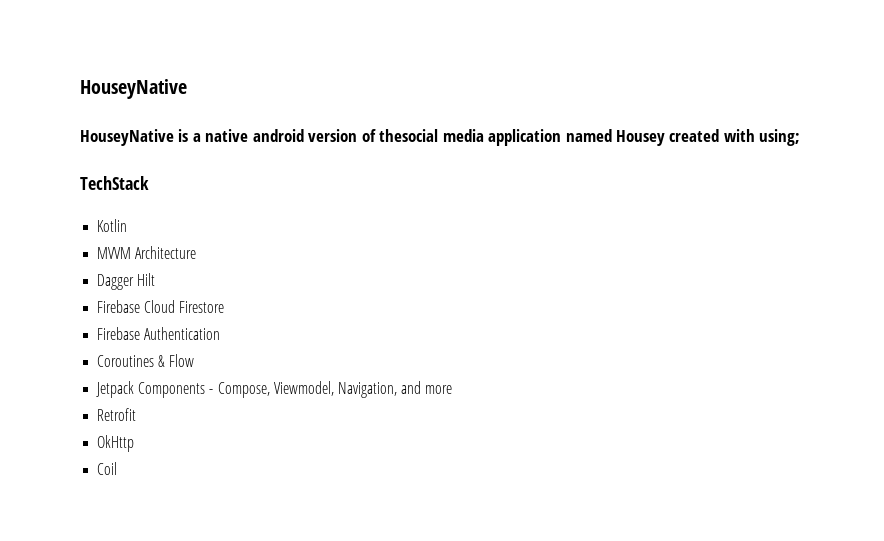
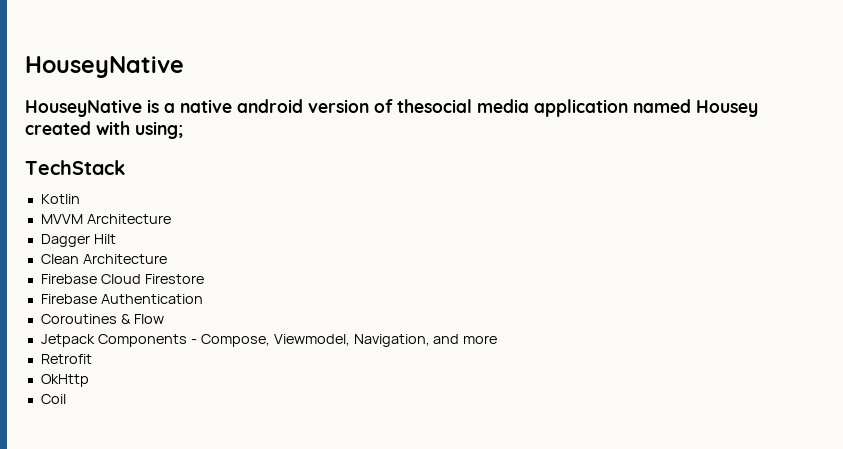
(156, 279) none -> [40,254,167,264] // Clean Architecture

